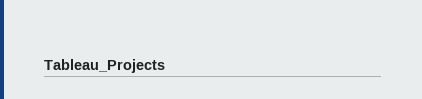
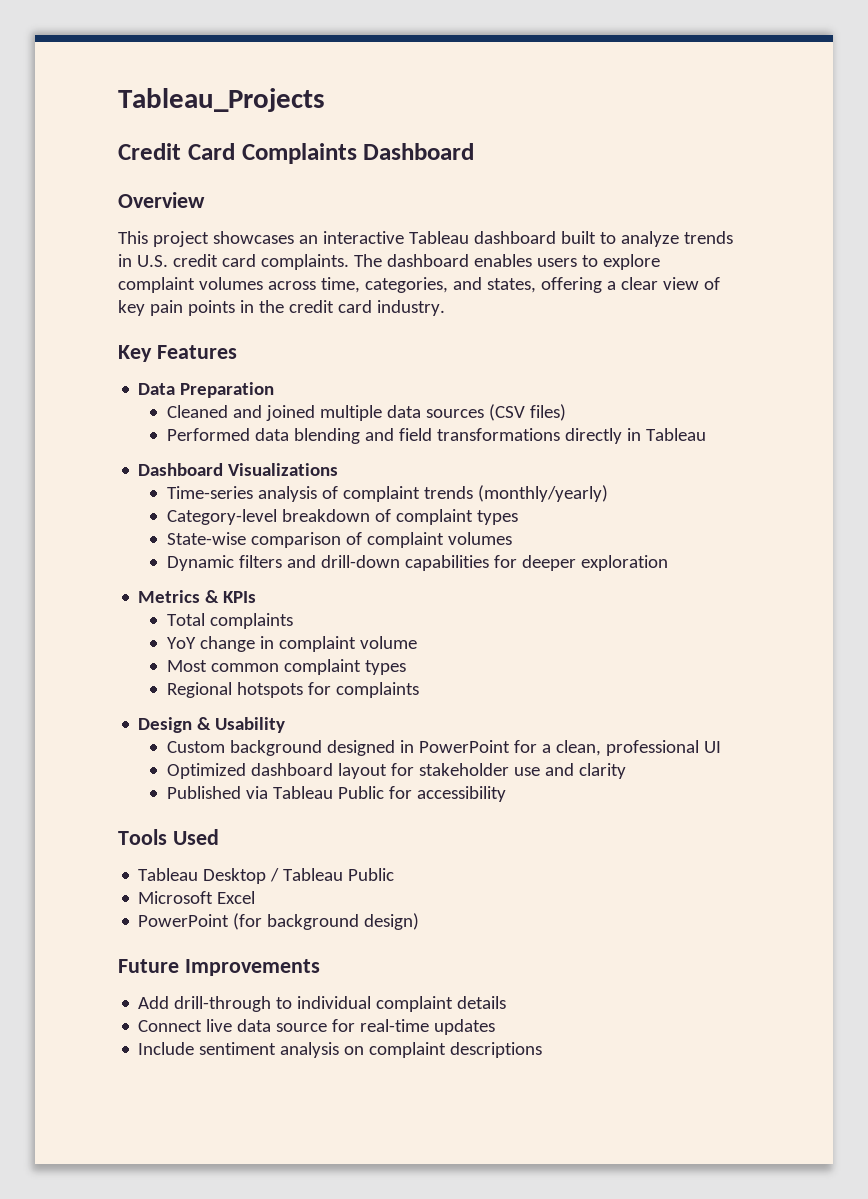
(165, 66) none -> [118,143,475,164] [118,192,205,208] [118,231,733,247] [118,254,660,270] [118,277,720,293] [118,300,445,316] [118,345,237,362] [138,382,275,398] [167,404,567,421] [167,428,707,444] [138,463,339,476] [167,485,609,502] [167,509,519,525] [167,532,513,548] [167,555,669,571] [138,590,257,603] [167,613,294,629] [167,636,418,652] [167,659,407,675] [167,682,420,698] [138,717,286,733] [167,740,722,756] [167,763,627,779] [167,786,507,802] [118,829,219,845] [138,868,395,884] [138,891,256,904] [138,913,420,930] [118,959,320,976] [138,996,507,1012] [138,1019,496,1035] [138,1042,543,1058] // Credit Card Complaints Dashboard // Overview // This project showcases an interactive Tableau dashboard built to analyze trends in U.S. credit card complaints. The dashboard enables users to explore complaint volumes across time, categories, and states, offering a clear view of key pain points in the credit card industry. // Key Features // Data Preparation // Cleaned and joined multiple data sources (CSV files) // Performed data blending and field transformations directly in Tableau // Dashboard Visualizations // Time-series analysis of complaint trends (monthly/yearly) // Category-level breakdown of complaint types // State-wise comparison of complaint volumes // Dynamic filters and drill-down capabilities for deeper exploration // Metrics & KPIs // Total complaints // YoY change in complaint volume // Most common complaint types // Regional hotspots for complaints // Design & Usability // Custom background designed in PowerPoint for a clean, professional UI // Optimized dashboard layout for stakeholder use and clarity // Published via Tableau Public for accessibility // Tools Used // Tableau Desktop / Tableau Public // Microsoft Excel // PowerPoint (for background design) // Future Improvements // Add drill-through to individual complaint details // Connect live data source for real-time updates // Include sentiment analysis on complaint descriptions

